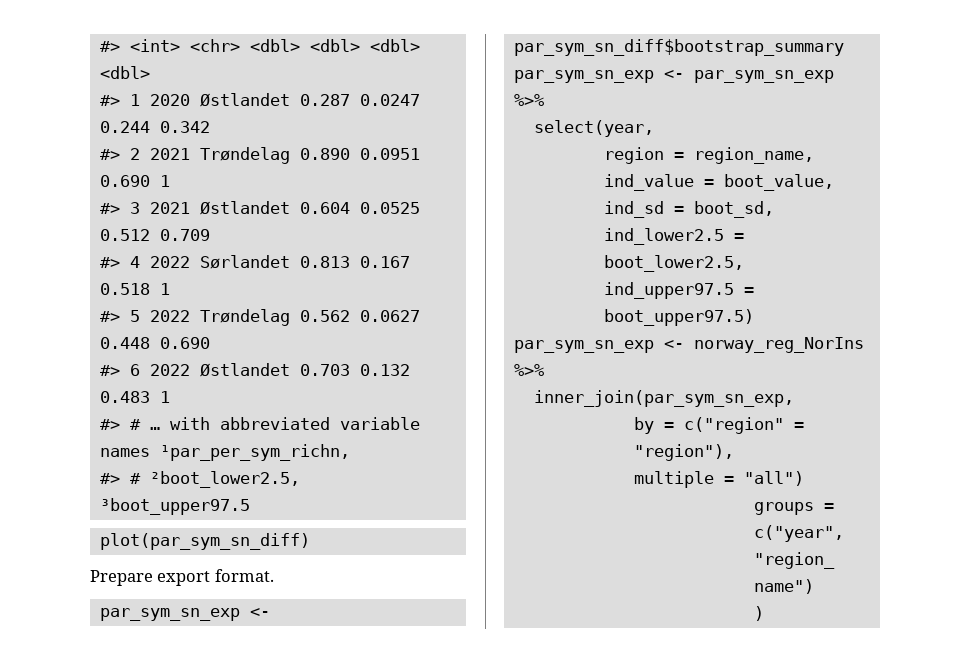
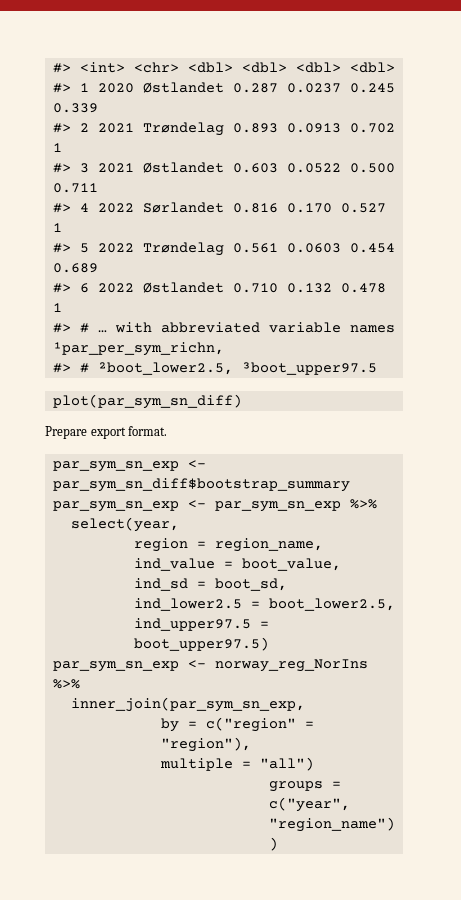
[359,94,420,106] [99,121,210,133] 0.0247 0.244 0.342 -> [286,83,395,93] [52,103,98,113] 0.0237 0.245 0.339
[299,148,420,160] [99,175,150,187] 0.890 0.0951 0.690 -> [232,123,395,133] 0.893 0.0913 0.702
[299,202,420,214] [99,229,210,241] 0.604 0.0525 0.512 0.709 -> [232,163,395,173] [52,183,98,193] 0.603 0.0522 0.500 0.711
[299,256,410,268] [99,283,150,295] 0.813 0.167 0.518 -> [232,203,386,213] 0.816 0.170 0.527
[299,310,420,322] [99,337,210,349] 0.562 0.0627 0.448 0.690 -> [232,243,395,253] [52,263,98,273] 0.561 0.0603 0.454 0.689
[299,364,410,376] [99,391,150,403] 0.703 0.132 0.483 -> [232,283,386,293] 0.710 0.132 0.478

